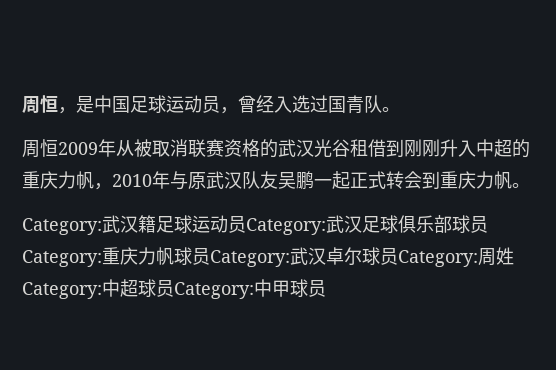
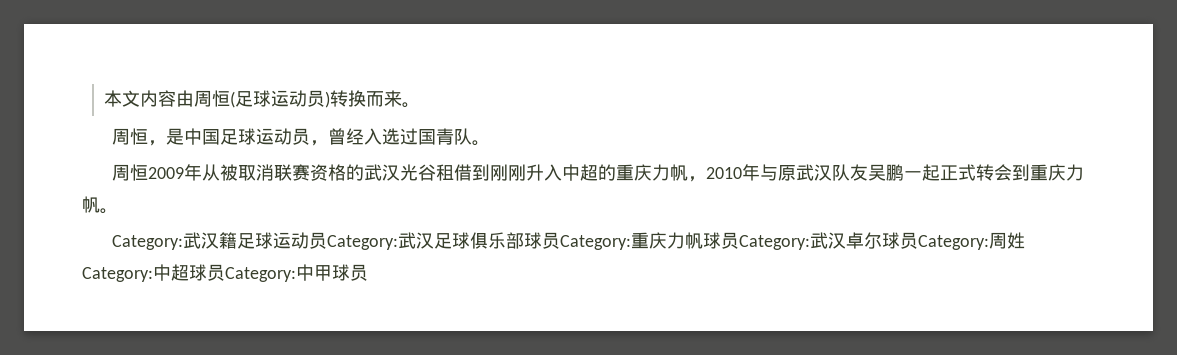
(22, 105) none -> [104,90,421,108] 本文内容由周恒(足球运动员)转换而来。 //

